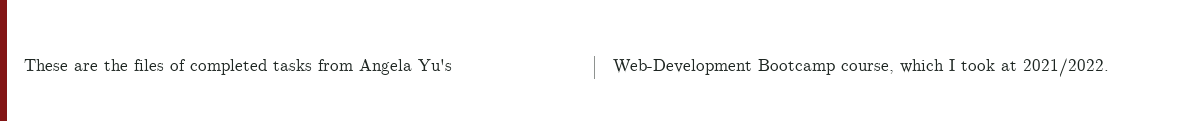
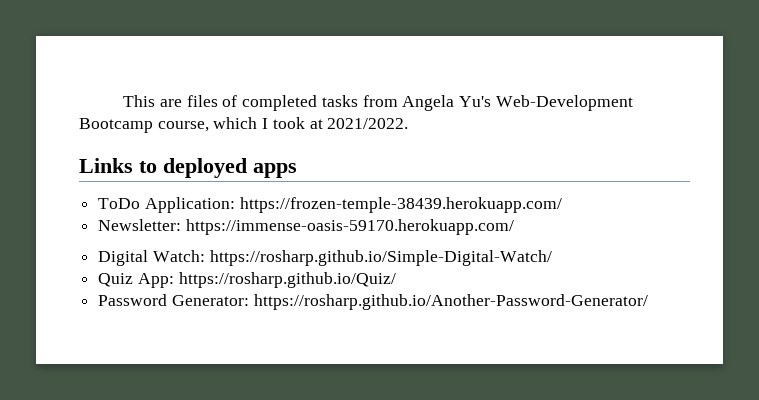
[24,59,128,71] These are the -> [123,95,182,107] This are
(1109, 67) none -> [79,158,297,178] [98,197,562,213] [98,219,514,235] [98,250,552,266] [98,272,396,288] [98,294,648,310] // Links to deployed apps // ToDo Application: https://frozen-temple-38439.herokuapp.com/ // Newsletter: https://immense-oasis-59170.herokuapp.com/ // Digital Watch: https://rosharp.github.io/Simple-Digital-Watch/ // Quiz App: https://rosharp.github.io/Quiz/ // Password Generator: https://rosharp.github.io/Another-Password-Generator/

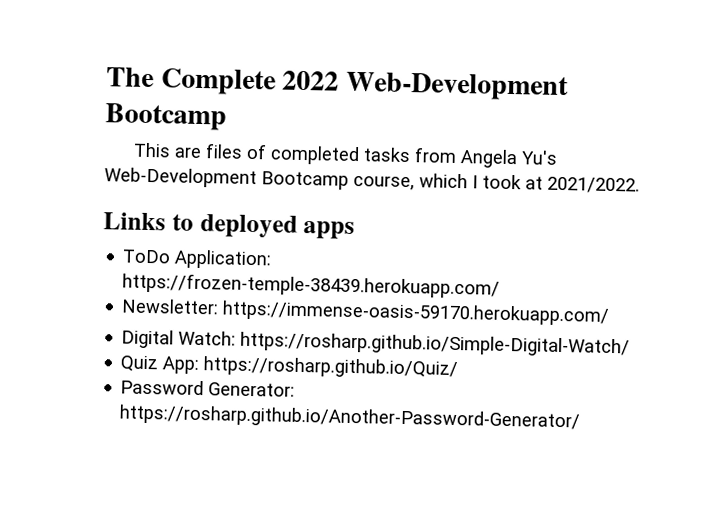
(123, 101) none -> [106,67,569,102] [105,103,227,131] The Complete 2022 Web-Development Bootcamp //

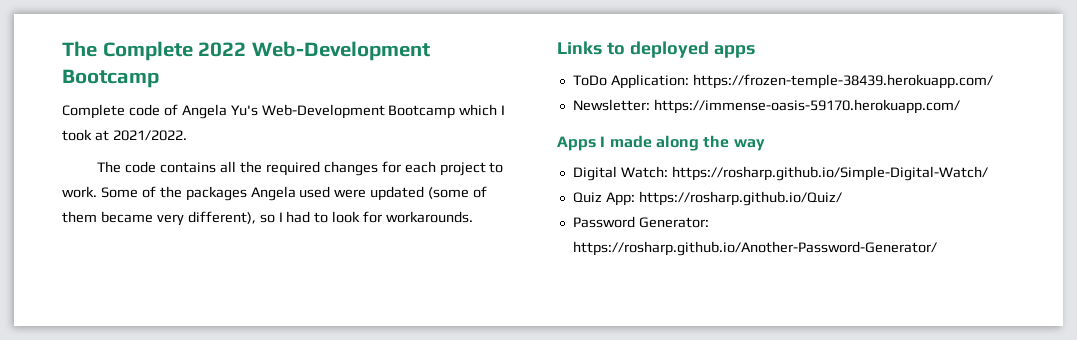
[133,142,458,166] This are files of completed tasks from -> [62,104,178,119] Complete code of
[353,174,415,191] course, -> (456, 112) none
(640, 185) none -> [97,161,504,176] [62,186,488,201] [62,211,474,226] // The code contains all the required changes for each project to work. Some of the packages Angela used were updated (some of them became very different), so I had to look for workarounds.
(610, 313) none -> [557,135,765,151] // Apps I made along the way

